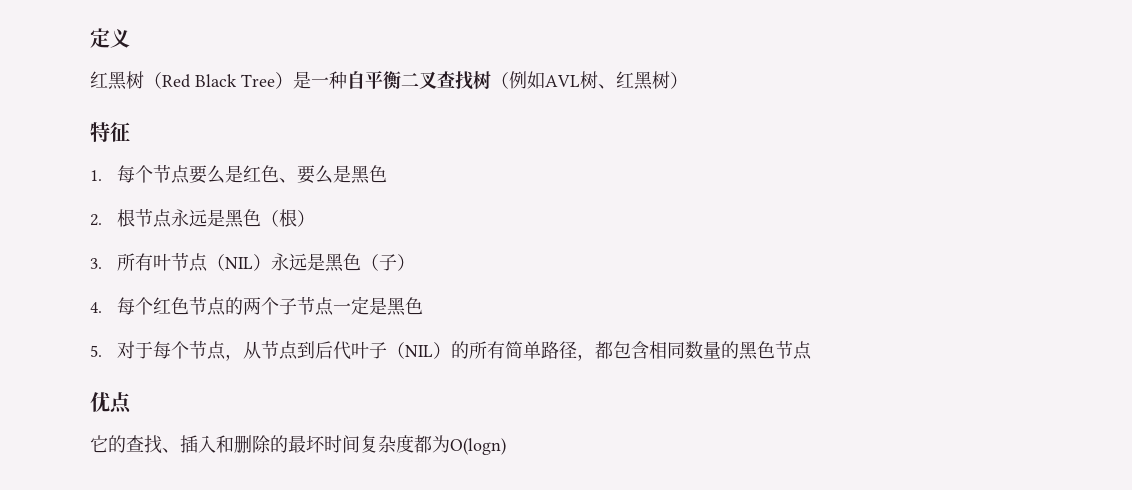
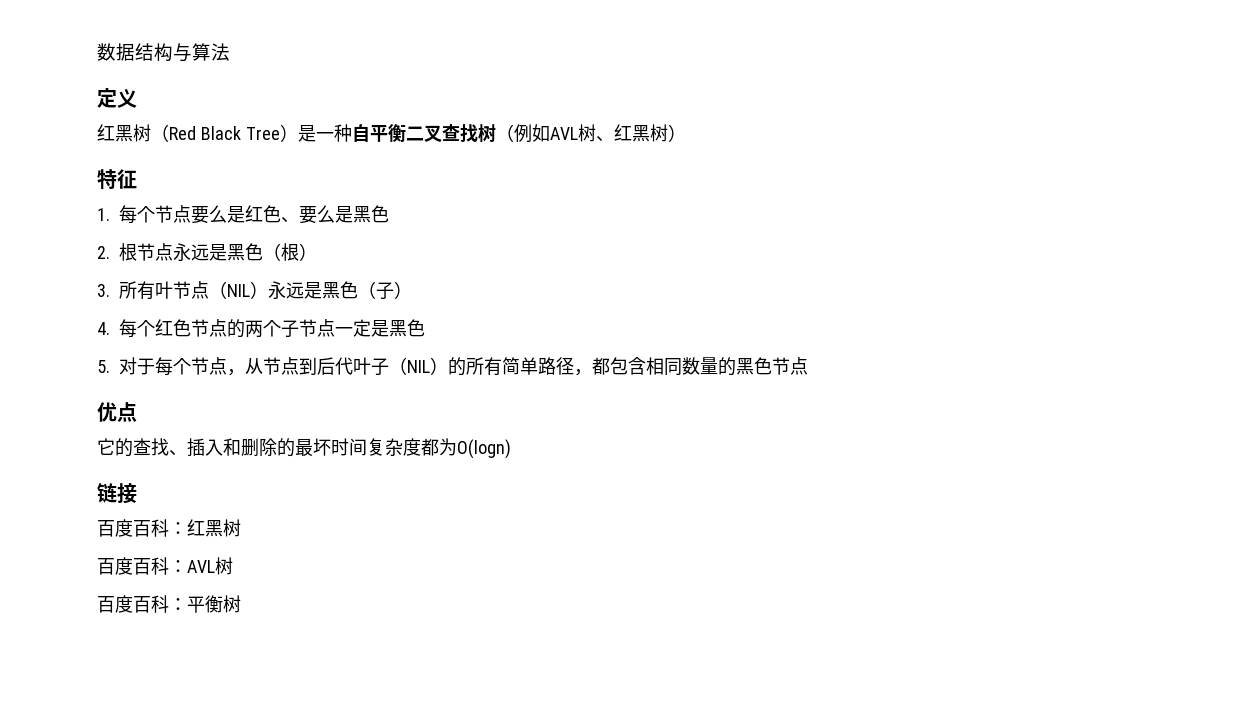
(90, 38) none -> [97,43,230,62] 数据结构与算法 //
(506, 446) none -> [97,483,137,504] [97,519,241,537] [97,557,233,575] [97,595,241,613] // 链接 // 百度百科：红黑树 // 百度百科：AVL树 // 百度百科：平衡树

